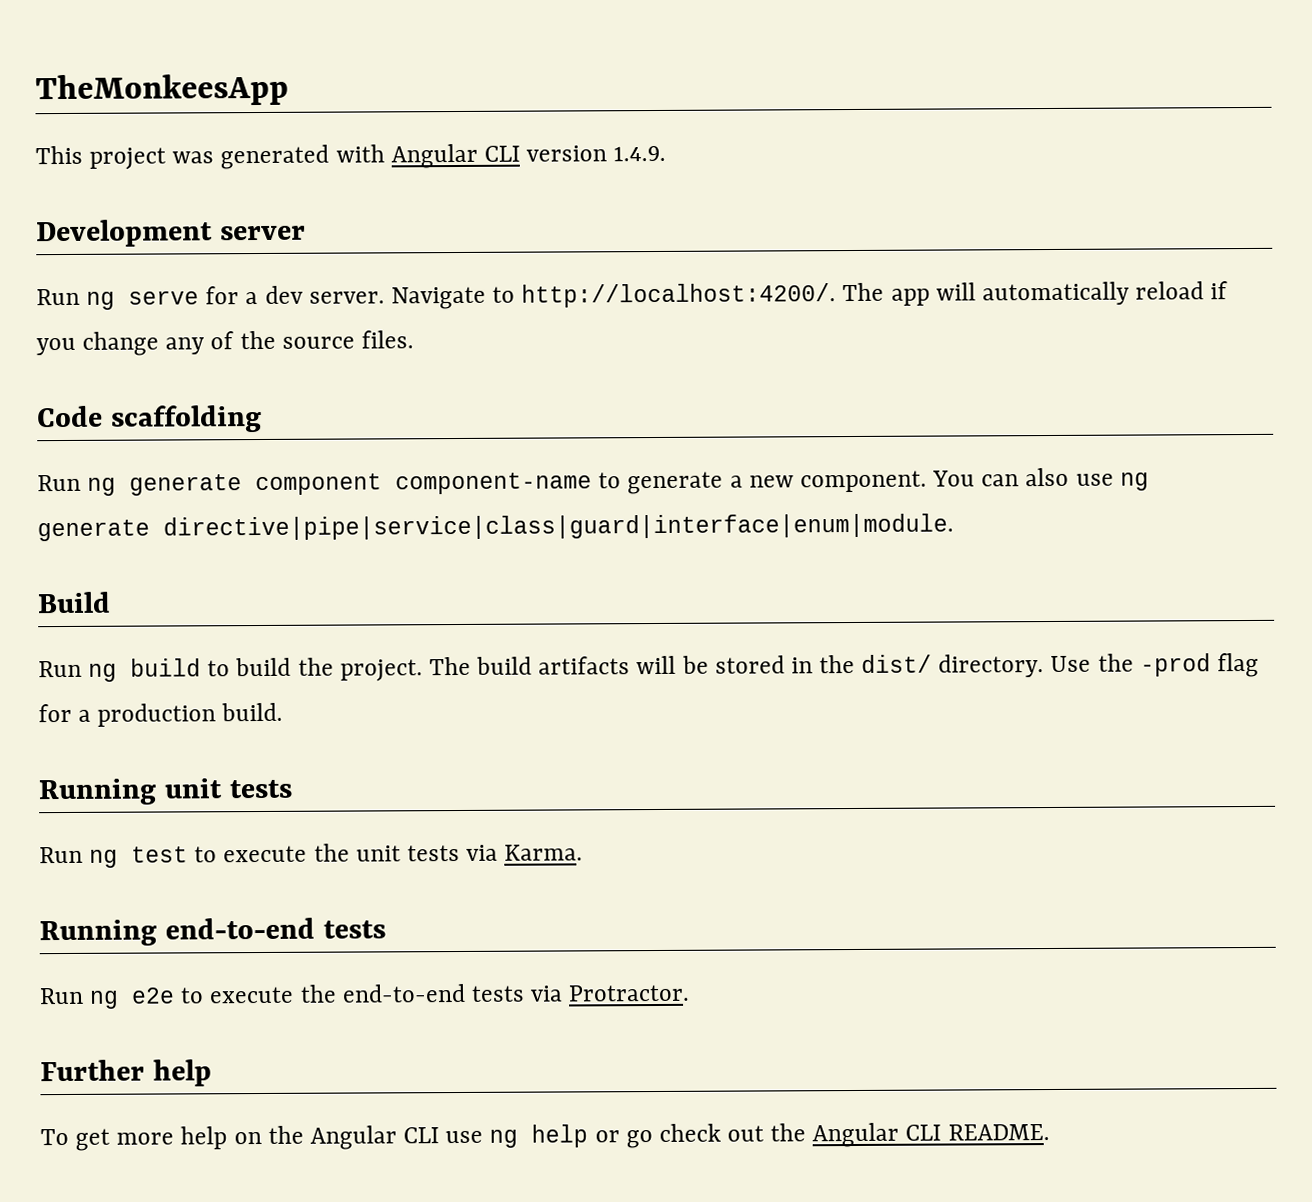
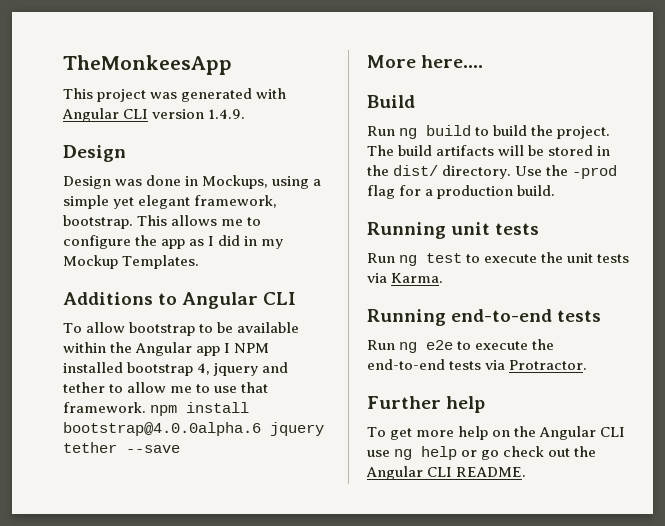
[36,219,306,248] [36,281,1229,310] [36,330,414,356] [37,404,262,433] [37,467,1149,496] [37,513,954,542] Development server // Run ng serve for a dev server. Navigate to http://localhost:4200/. The app will automatically reload if you change any of the source files. // Code scaffolding // Run ng generate component component-name to generate a new component. You can also use ng generate directive|pipe|service|class|guard|interface|enum|module. -> [63,145,126,162] [63,175,322,189] [63,195,278,209] [63,215,262,229] [63,235,284,249] [63,255,200,269] [63,292,297,309] [63,322,300,336] [63,342,270,356] [63,362,289,376] [63,382,269,393] [63,402,250,416] [63,422,324,436] [63,442,180,453] [367,55,484,68] Design // Design was done in Mockups, using a simple yet elegant framework, bootstrap. This allows me to configure the app as I did in my Mockup Templates. // Additions to Angular CLI // To allow bootstrap to be available within the Angular app I NPM installed bootstrap 4, jquery and tether to allow me to use that framework. npm install bootstrap@4.0.0alpha.6 jquery tether --save // More here....

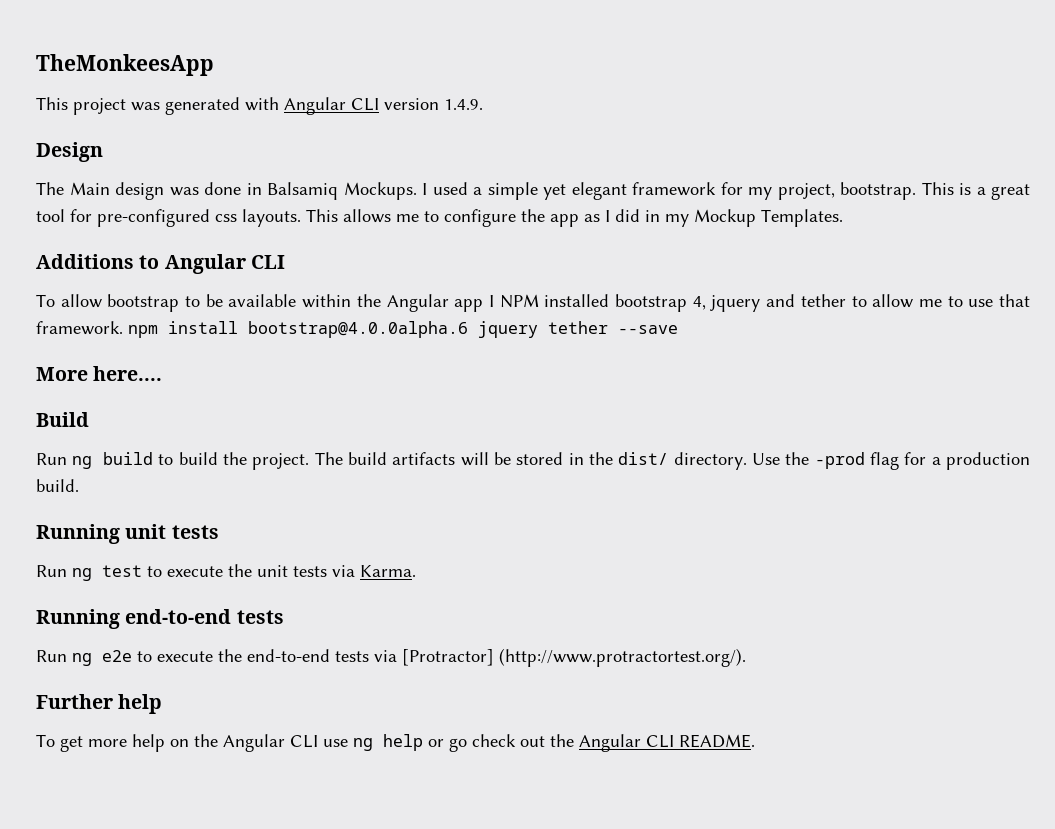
[63,175,322,189] [63,195,278,209] [63,215,133,229] Design was done in Mockups, using a simple yet elegant framework, bootstrap. -> [36,182,1030,200] [36,209,301,227] The Main design was done in Balsamiq Mockups. I used a simple yet elegant framework for my project, bootstrap. This is a great tool for pre-configured css layouts.
[509,360,588,370] Protractor. -> [402,648,746,667] [Protractor] (http://www.protractortest.org/).

